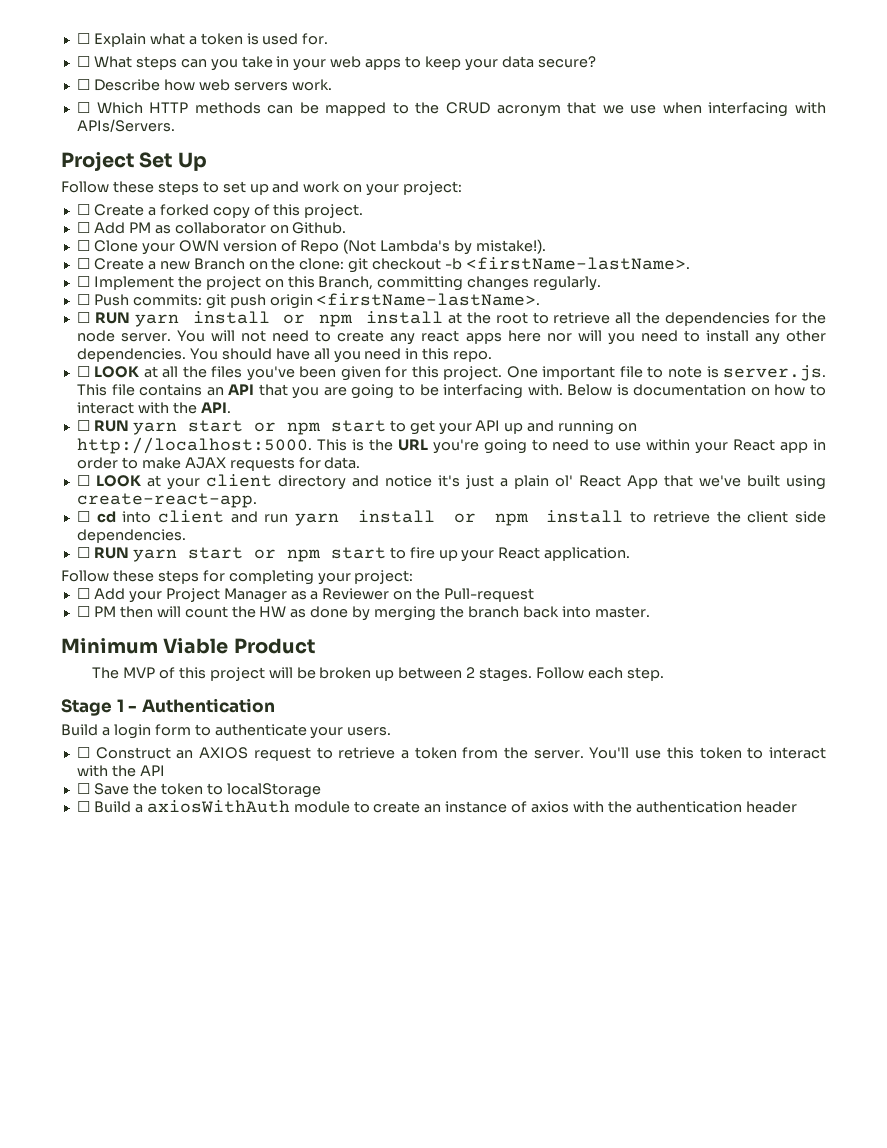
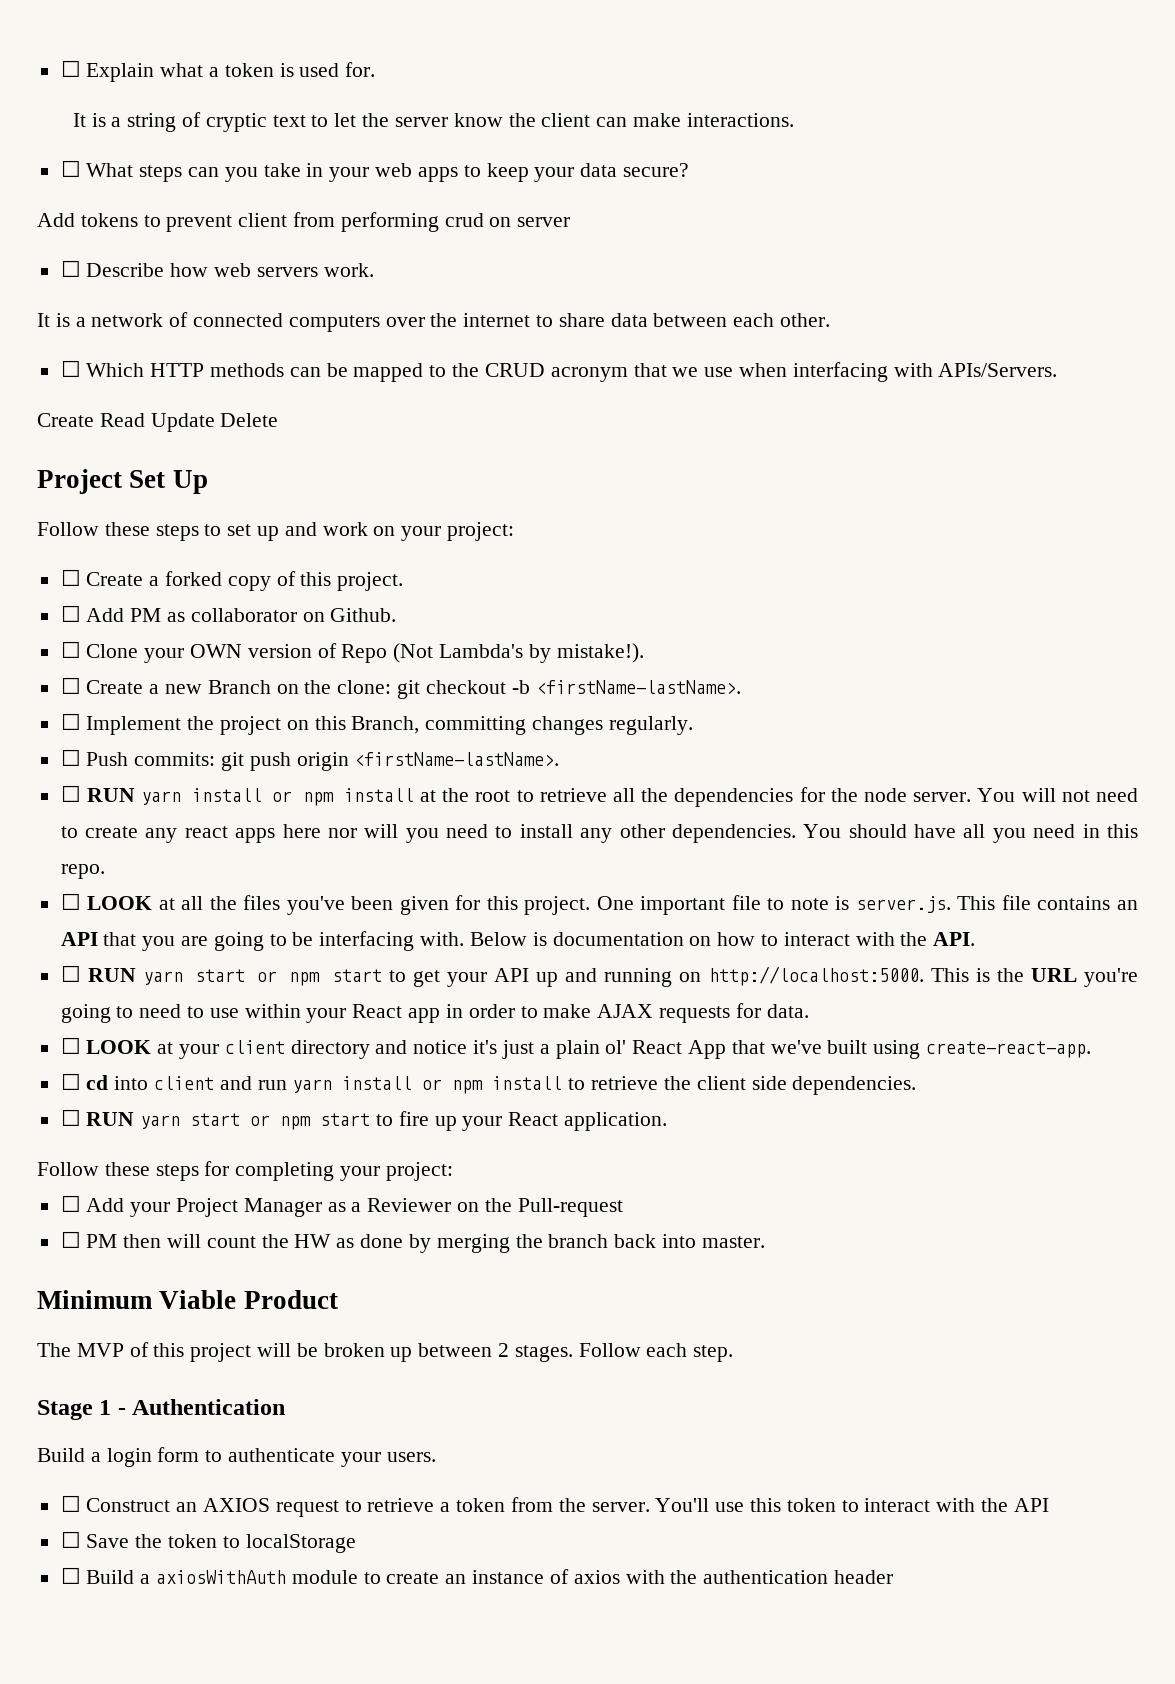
(329, 39) none -> [72,112,794,132] // It is a string of cryptic text to let the server know the client can make interactions.
(596, 62) none -> [37,212,571,232] // Add tokens to prevent client from performing crud on server
(332, 85) none -> [37,312,831,332] // It is a network of connected computers over the internet to share data between each other.
(175, 125) none -> [37,413,279,432] // Create Read Update Delete

